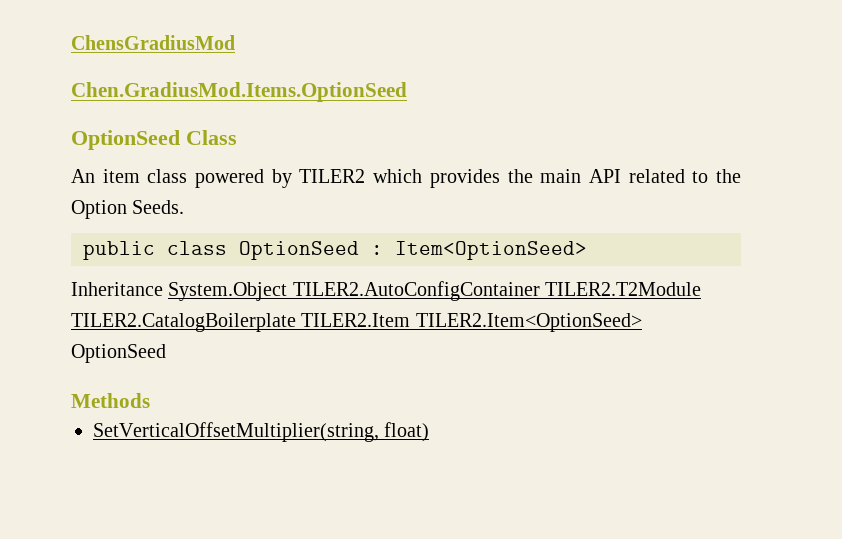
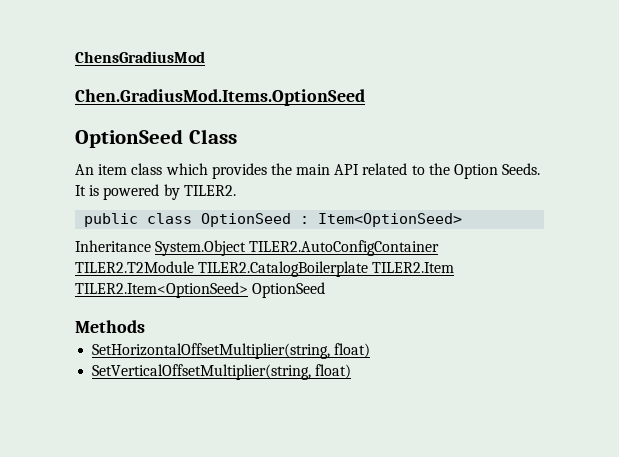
[195,169,366,188] powered by TILER2 -> (163, 169) none
(185, 207) none -> [75,184,236,200] It is powered by TILER2.
(150, 400) none -> [92,343,371,359] // SetHorizontalOffsetMultiplier(string, float)

